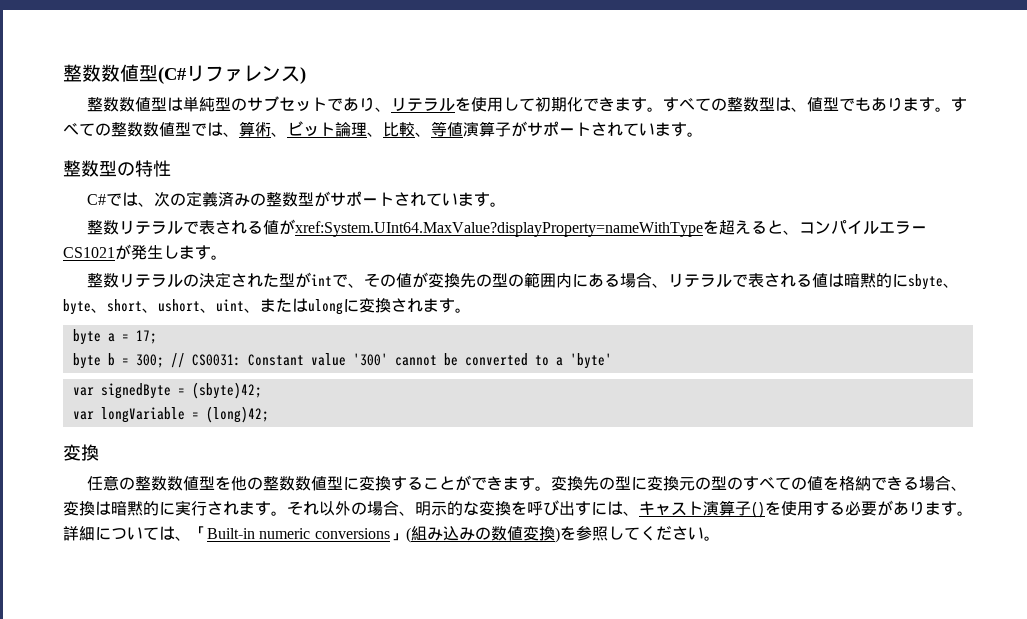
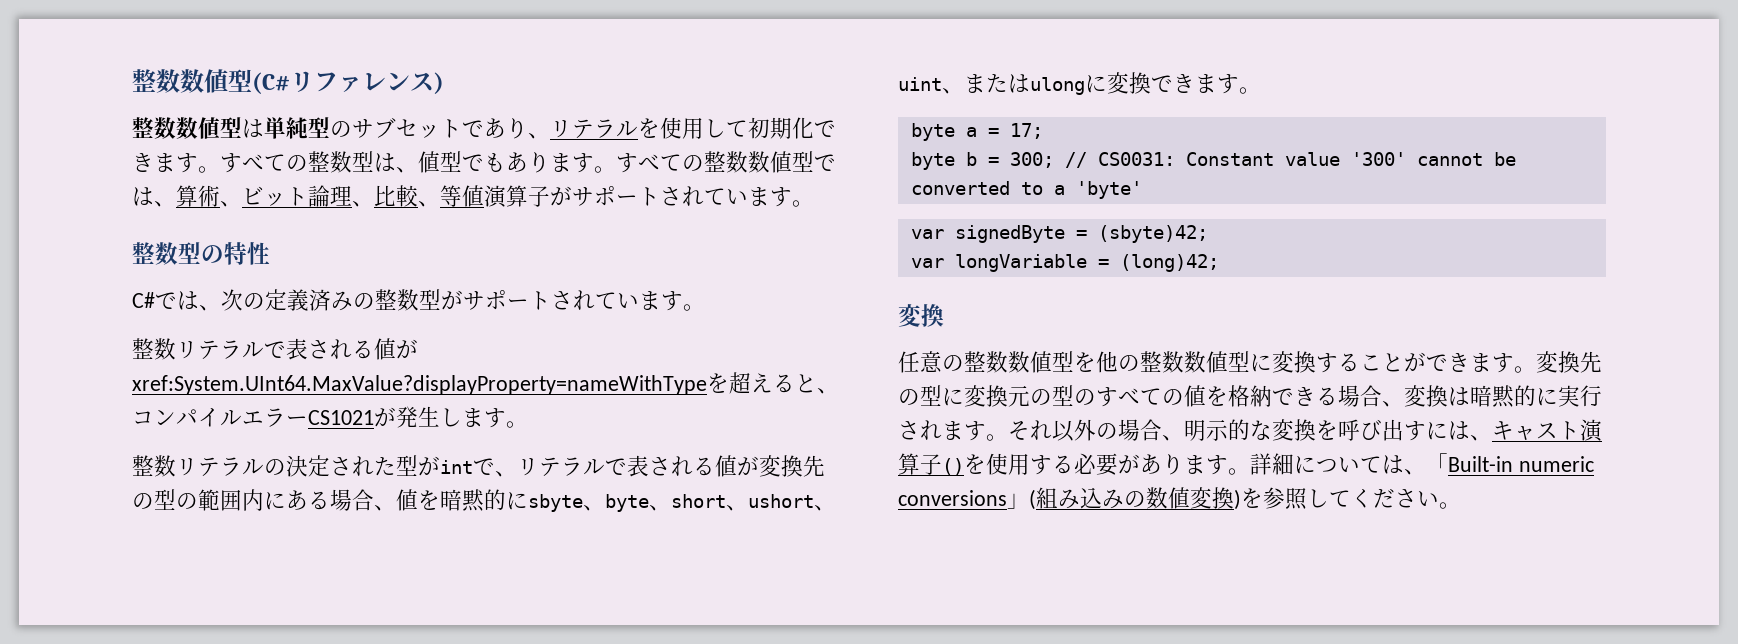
[364,273,397,287] その -> [517,455,715,477] リテラルで表される
[668,273,845,288] リテラルで表される値は -> [396,489,440,511] 値を
[391,298,423,312] され -> [1151,74,1195,93] でき

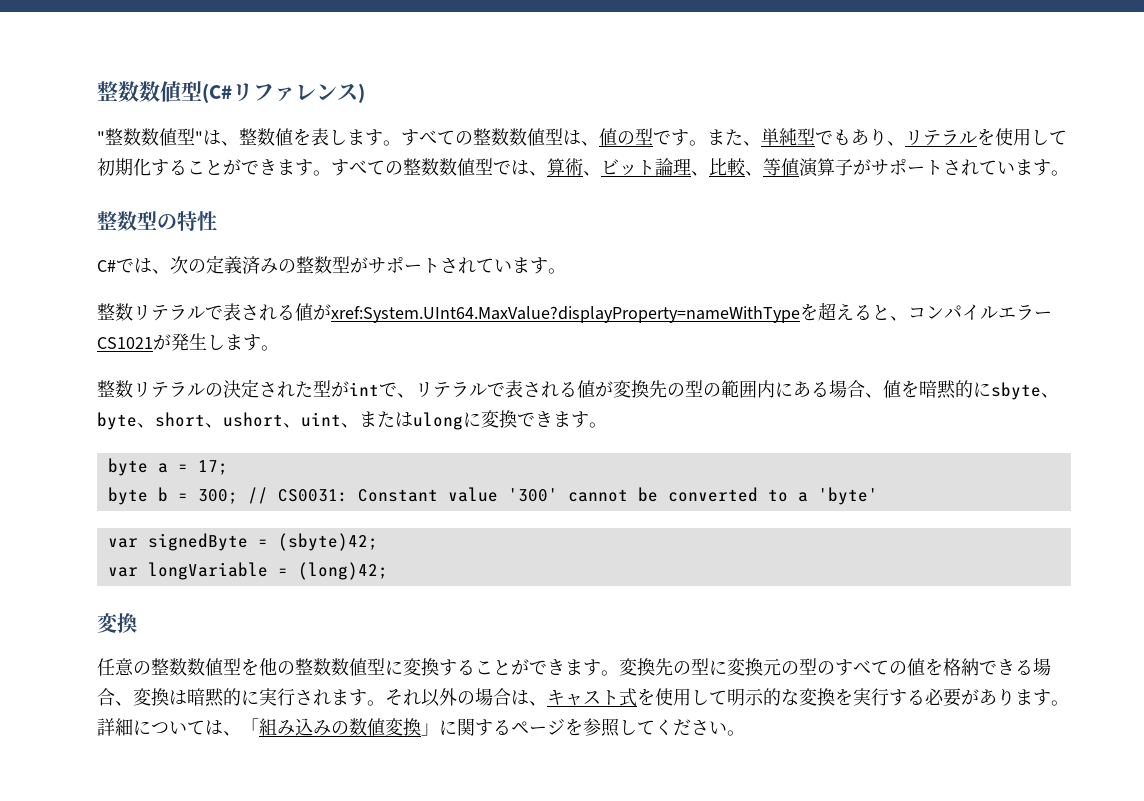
[132,117,484,139] 整数数値型は単純型のサブセットで -> [97,128,851,146] "整数数値型"は、整数値を表します。すべての整数数値型は、値の型です。また、単純型でも
(814, 128) none -> [151,159,241,176] することが
[352,151,748,173] 型は、値型でもあります。すべての整数 -> (439, 167) none
[1162,419,1603,442] [898,453,1030,475] 、明示的な変換を呼び出すには、キャスト演算子()を使用 -> [511,688,889,707] は、キャスト式を使用して明示的な変換を実行
[1448,456,1594,472] [898,489,1036,510] Built-in numeric conversions」( -> (259, 726) none
[1234,489,1241,510] ) -> [421,718,565,736] 」に関するページ

